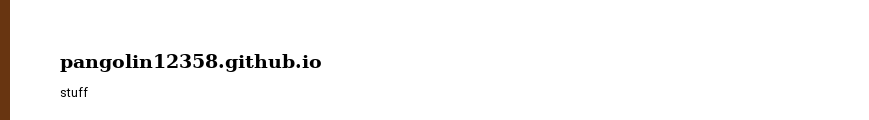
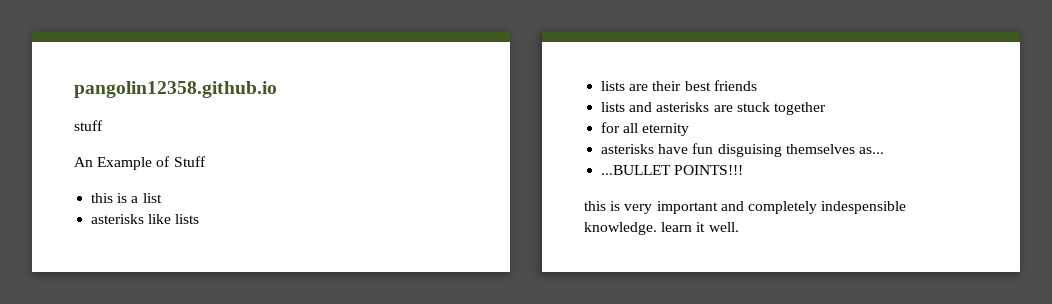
(88, 92) none -> [74,156,206,170] [91,193,162,203] [91,214,200,224] [601,80,757,91] [601,102,826,115] [601,122,690,136] [601,143,884,157] [601,165,744,175] [584,201,907,214] [584,222,739,235] // An Example of Stuff // this is a list // asterisks like lists // lists are their best friends // lists and asterisks are stuck together // for all eternity // asterisks have fun disguising themselves as... // ...BULLET POINTS!!! // this is very important and completely indespensible knowledge. learn it well.

